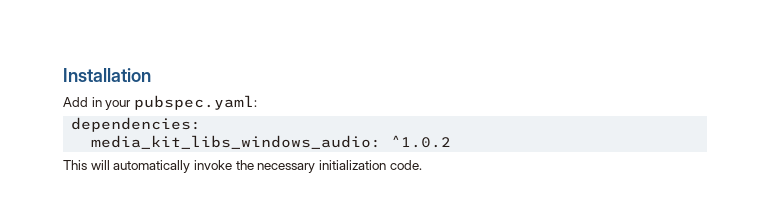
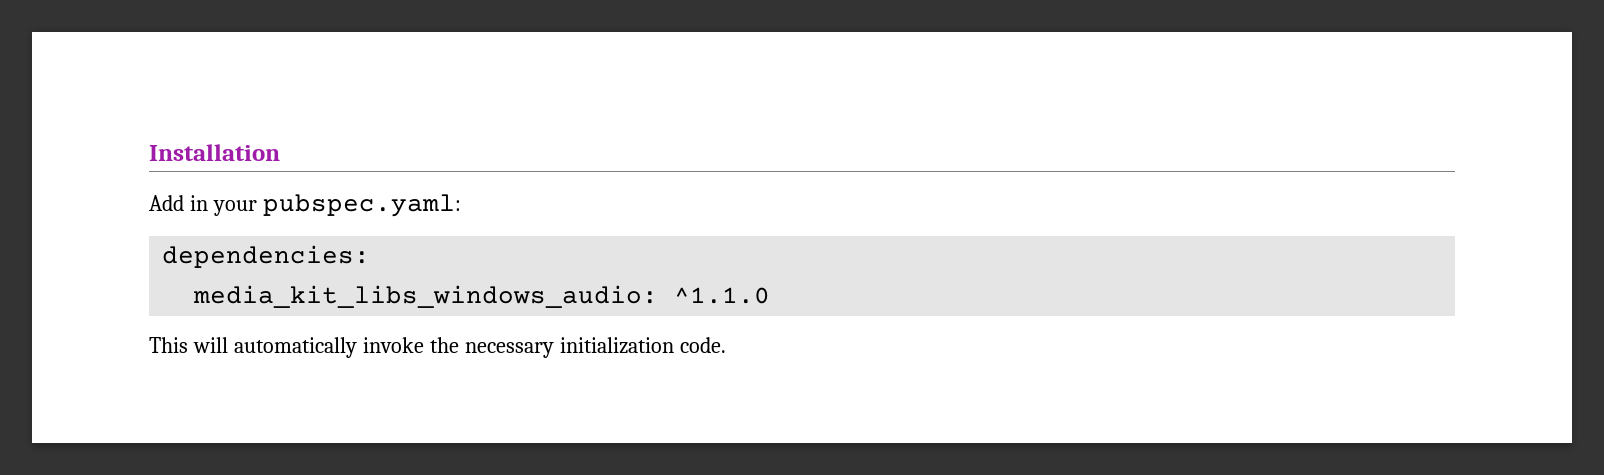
[391,135,452,148] ^1.0.2 -> [674,287,771,304] ^1.1.0

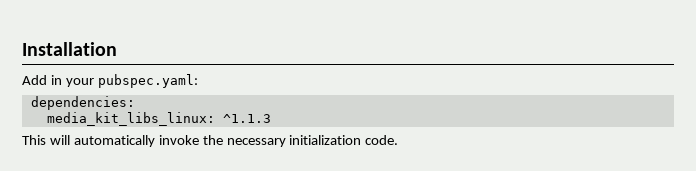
[193,285,771,308] media_kit_libs_windows_audio: ^1.1.0 -> [46,112,271,126] media_kit_libs_linux: ^1.1.3

